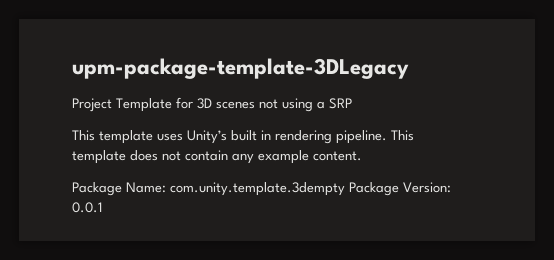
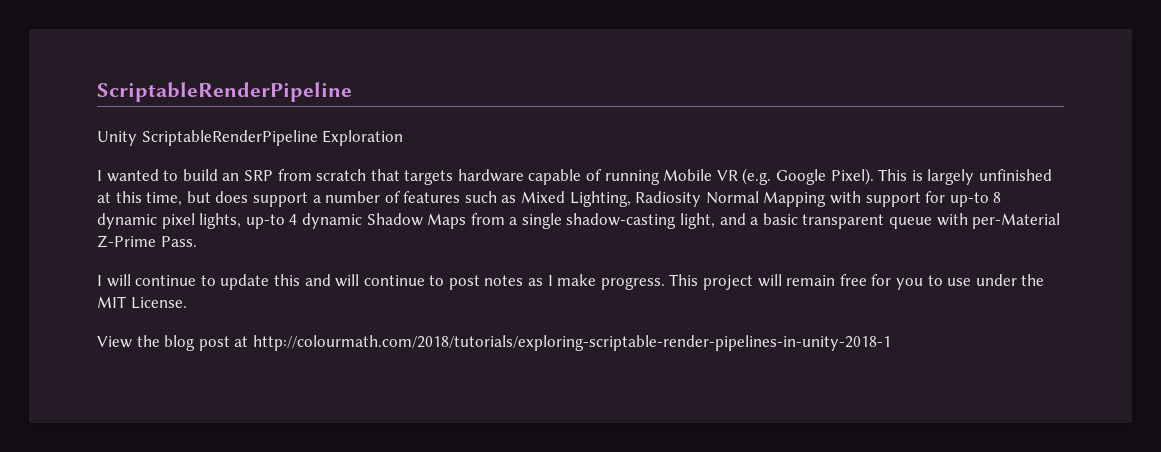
[72,58,409,79] [72,97,352,112] [72,130,414,144] [72,150,362,164] [72,182,451,196] [72,202,102,213] upm-package-template-3DLegacy // Project Template for 3D scenes not using a SRP // This template uses Unity’s built in rendering pipeline. This template does not contain any example content. // Package Name: com.unity.template.3dempty Package Version: 0.0.1 -> [97,82,352,102] [97,130,404,146] [97,168,1052,185] [97,191,1002,207] [97,213,1061,229] [97,235,197,248] [97,274,1045,290] [97,296,187,309] [97,335,891,351] ScriptableRenderPipeline // Unity ScriptableRenderPipeline Exploration // I wanted to build an SRP from scratch that targets hardware capable of running Mobile VR (e.g. Google Pixel). This is largely unfinished at this time, but does support a number of features such as Mixed Lighting, Radiosity Normal Mapping with support for up-to 8 dynamic pixel lights, up-to 4 dynamic Shadow Maps from a single shadow-casting light, and a basic transparent queue with per-Material Z-Prime Pass. // I will continue to update this and will continue to post notes as I make progress. This project will remain free for you to use under the MIT License. // View the blog post at http://colourmath.com/2018/tutorials/exploring-scriptable-render-pipelines-in-unity-2018-1

